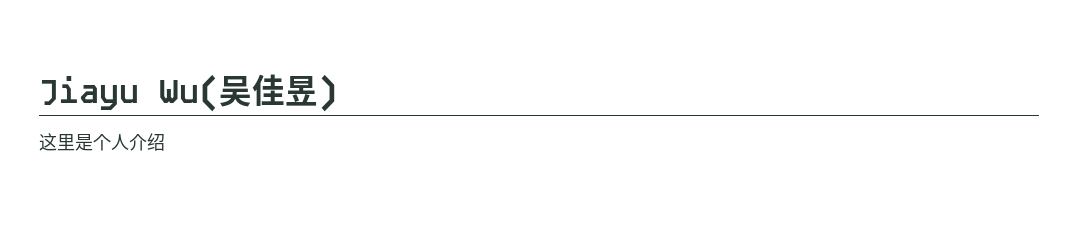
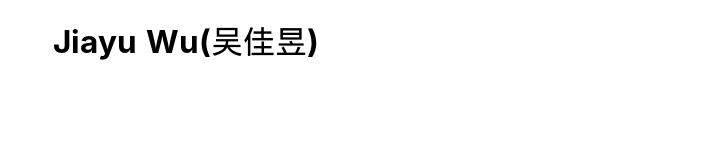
[39,133,165,151] // 这里是个人介绍 -> (319, 42) none

